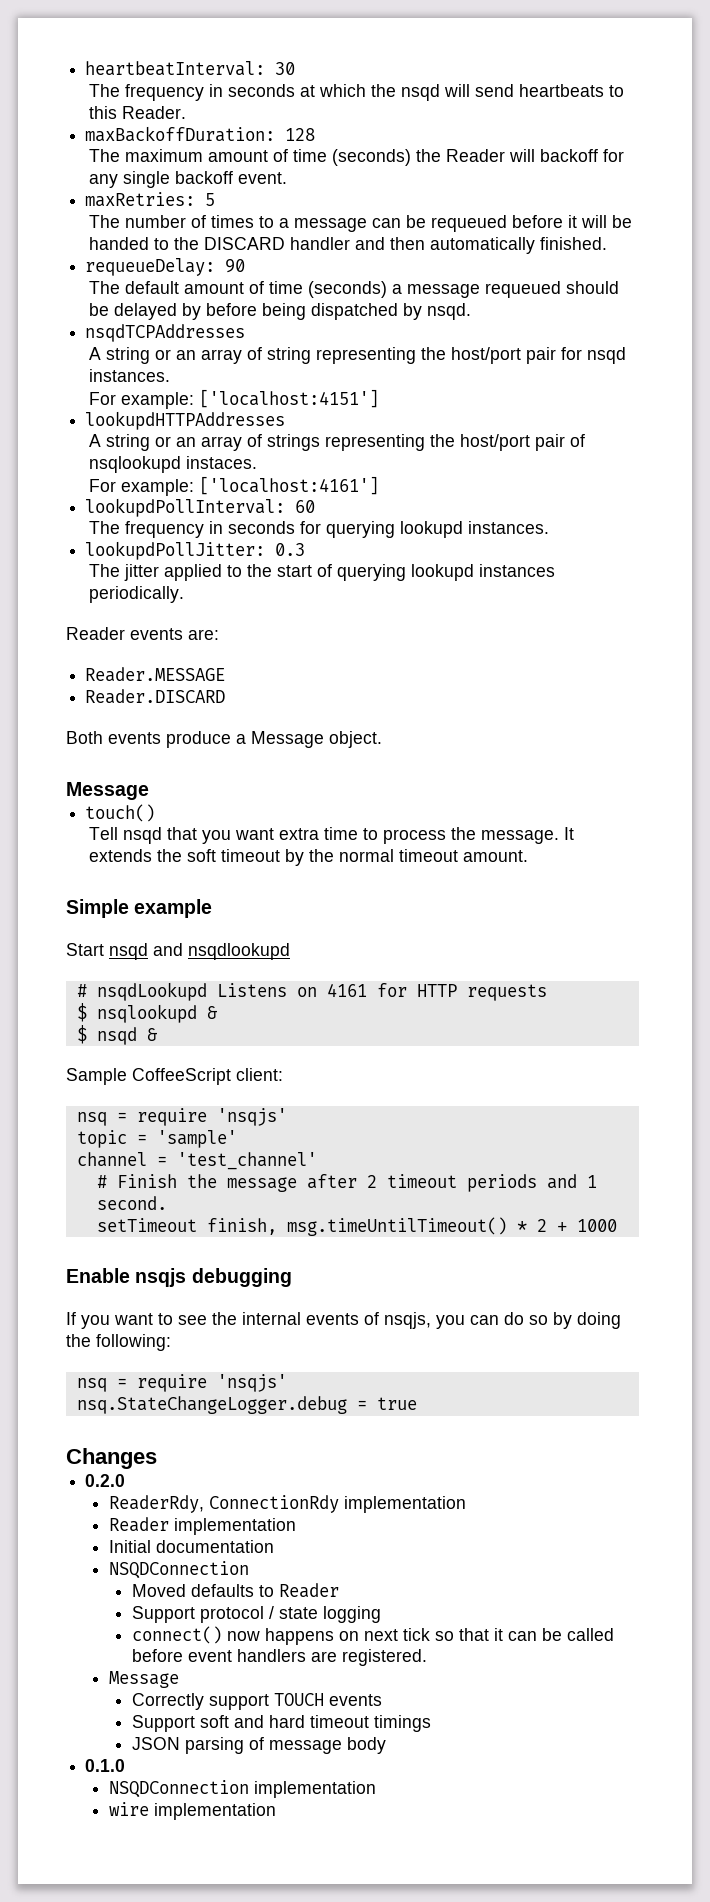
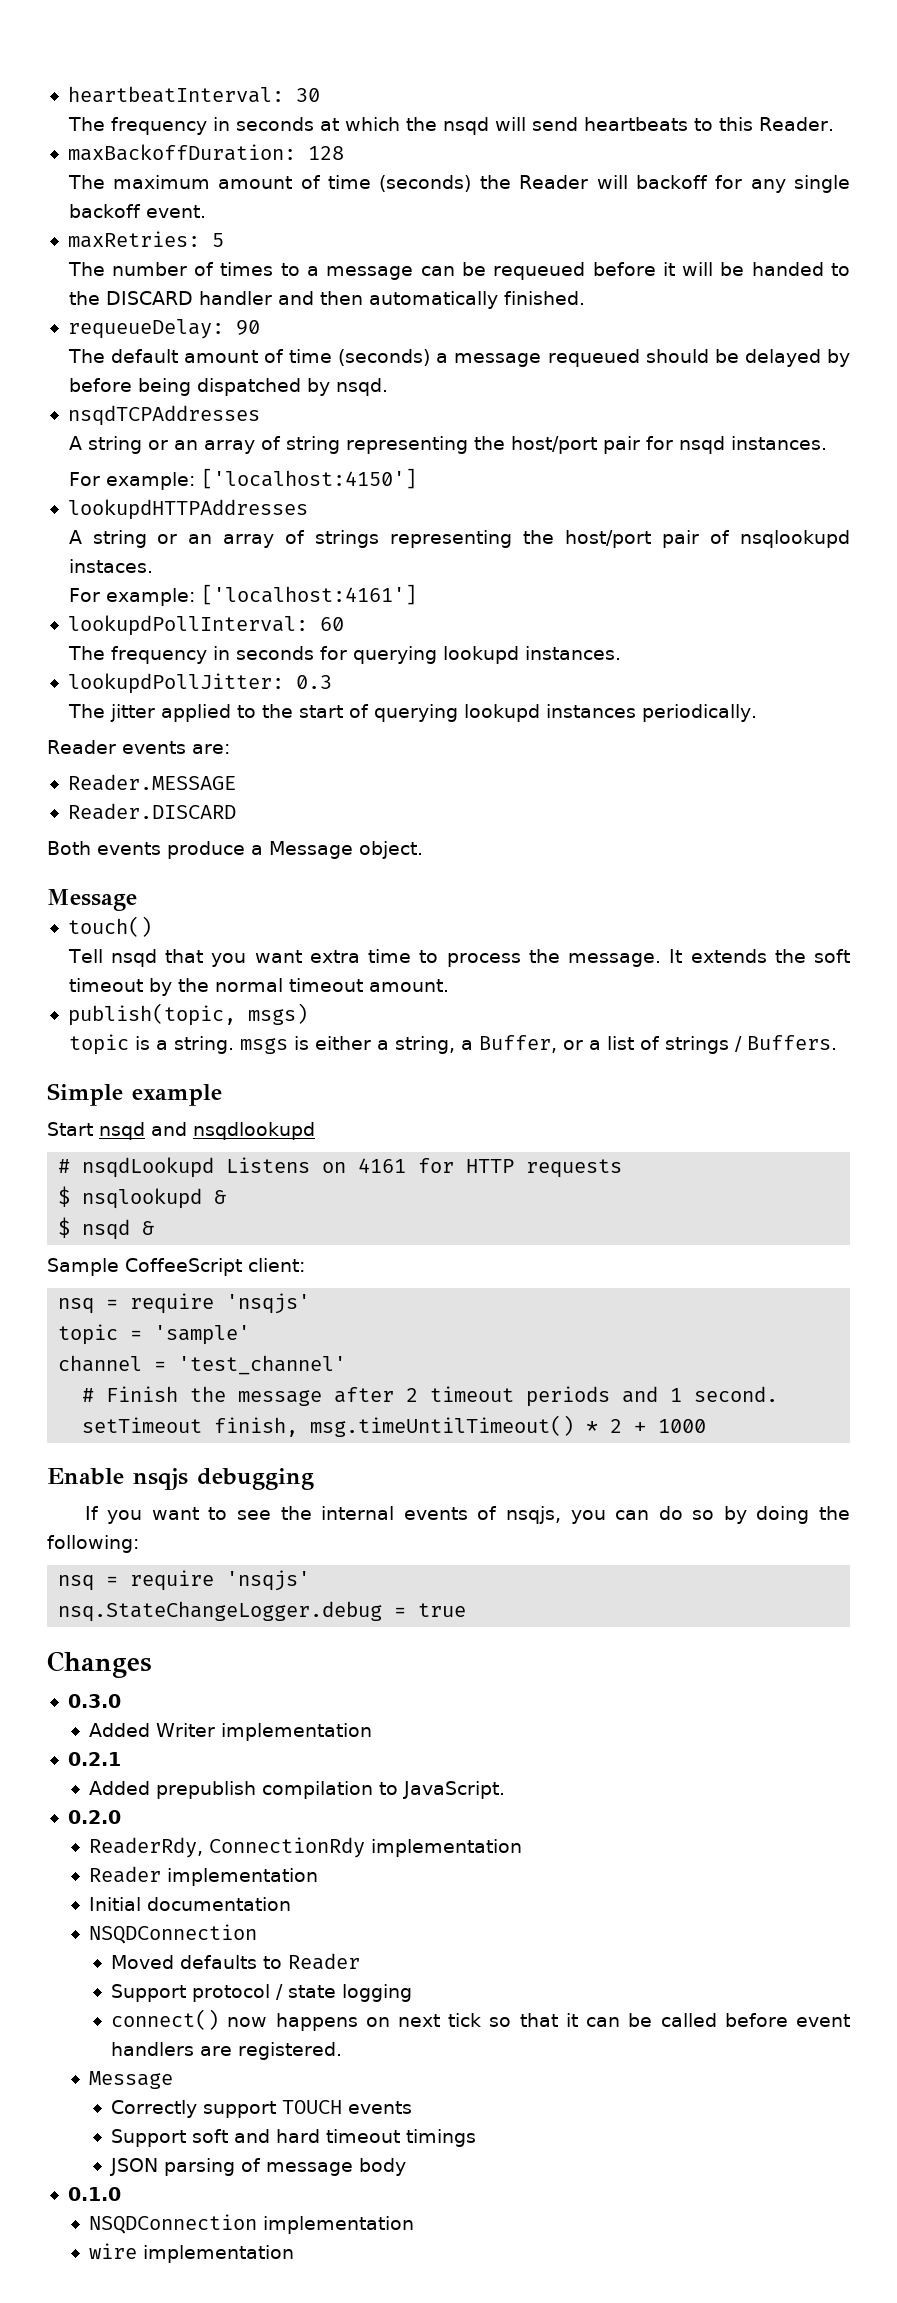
[199,389,380,408] ['localhost:4151'] -> [200,468,417,489] ['localhost:4150']
(529, 856) none -> [67,1003,308,1026] [68,1034,837,1055] // publish(topic, msgs) // topic is a string. msgs is either a string, a Buffer, or a list of strings / Buffers.
(157, 1458) none -> [67,1694,121,1708] [89,1723,373,1741] [67,1752,121,1766] [89,1781,506,1799] // 0.3.0 // Added Writer implementation // 0.2.1 // Added prepublish compilation to JavaScript.

